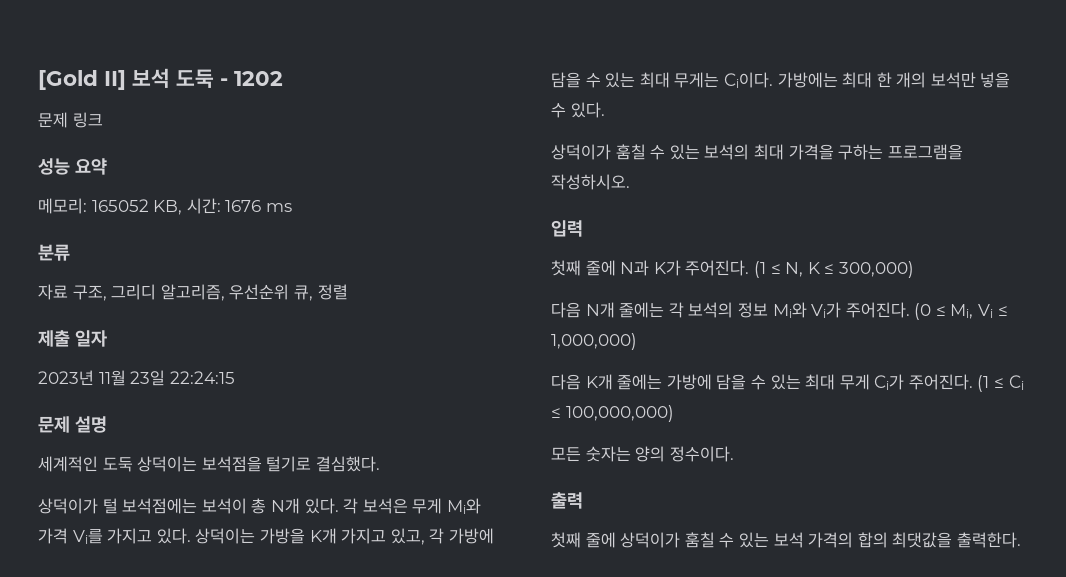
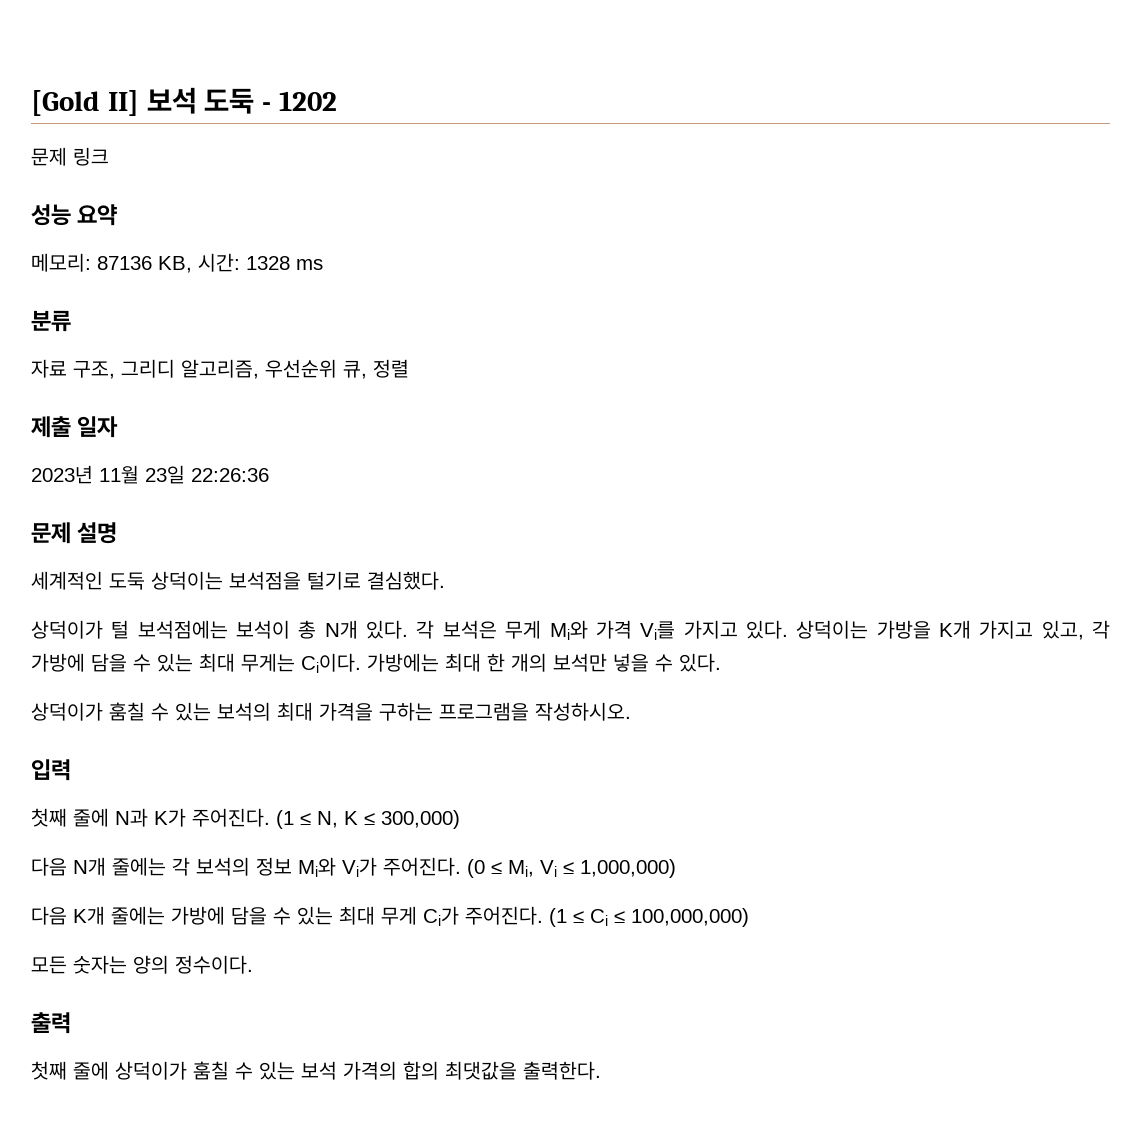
[91,199,149,212] 165052 -> [97,256,152,270] 87136
[225,200,262,212] 1676 -> [246,256,290,270] 1328
[169,371,235,384] 22:24:15 -> [191,468,269,482] 22:26:36

